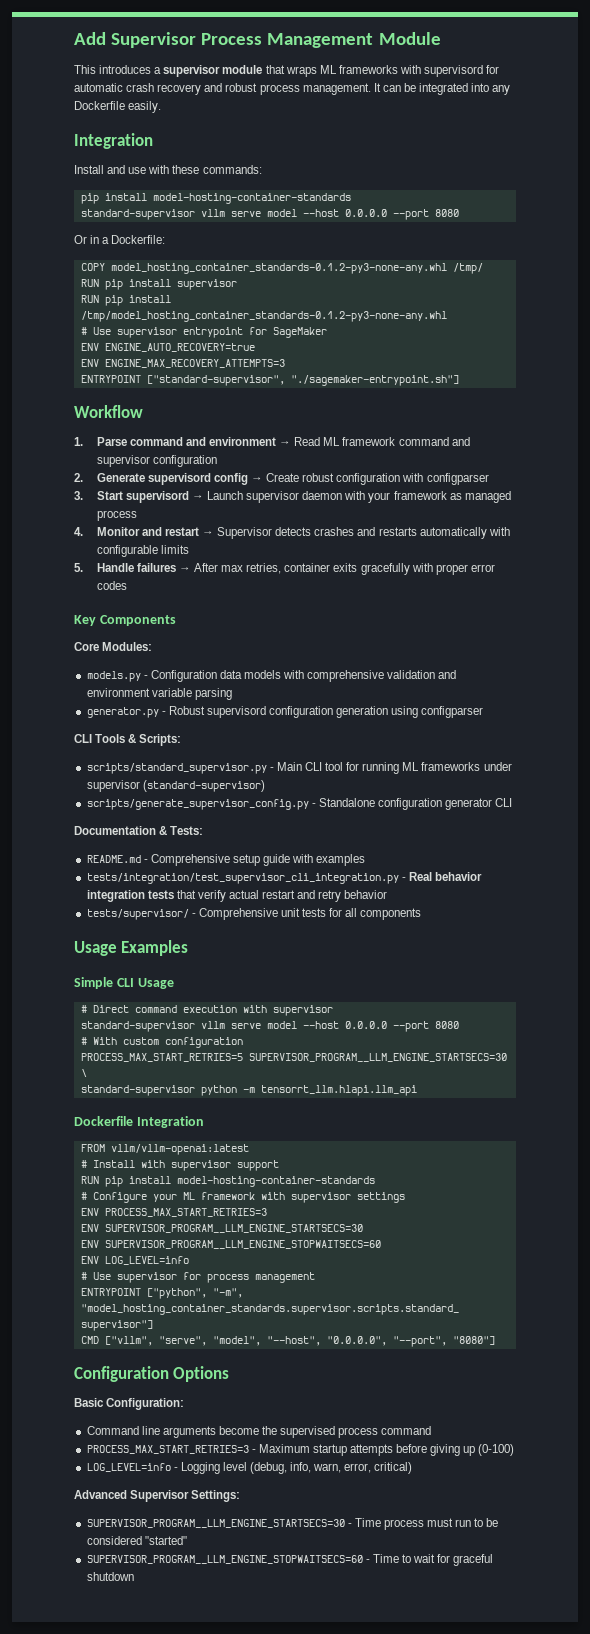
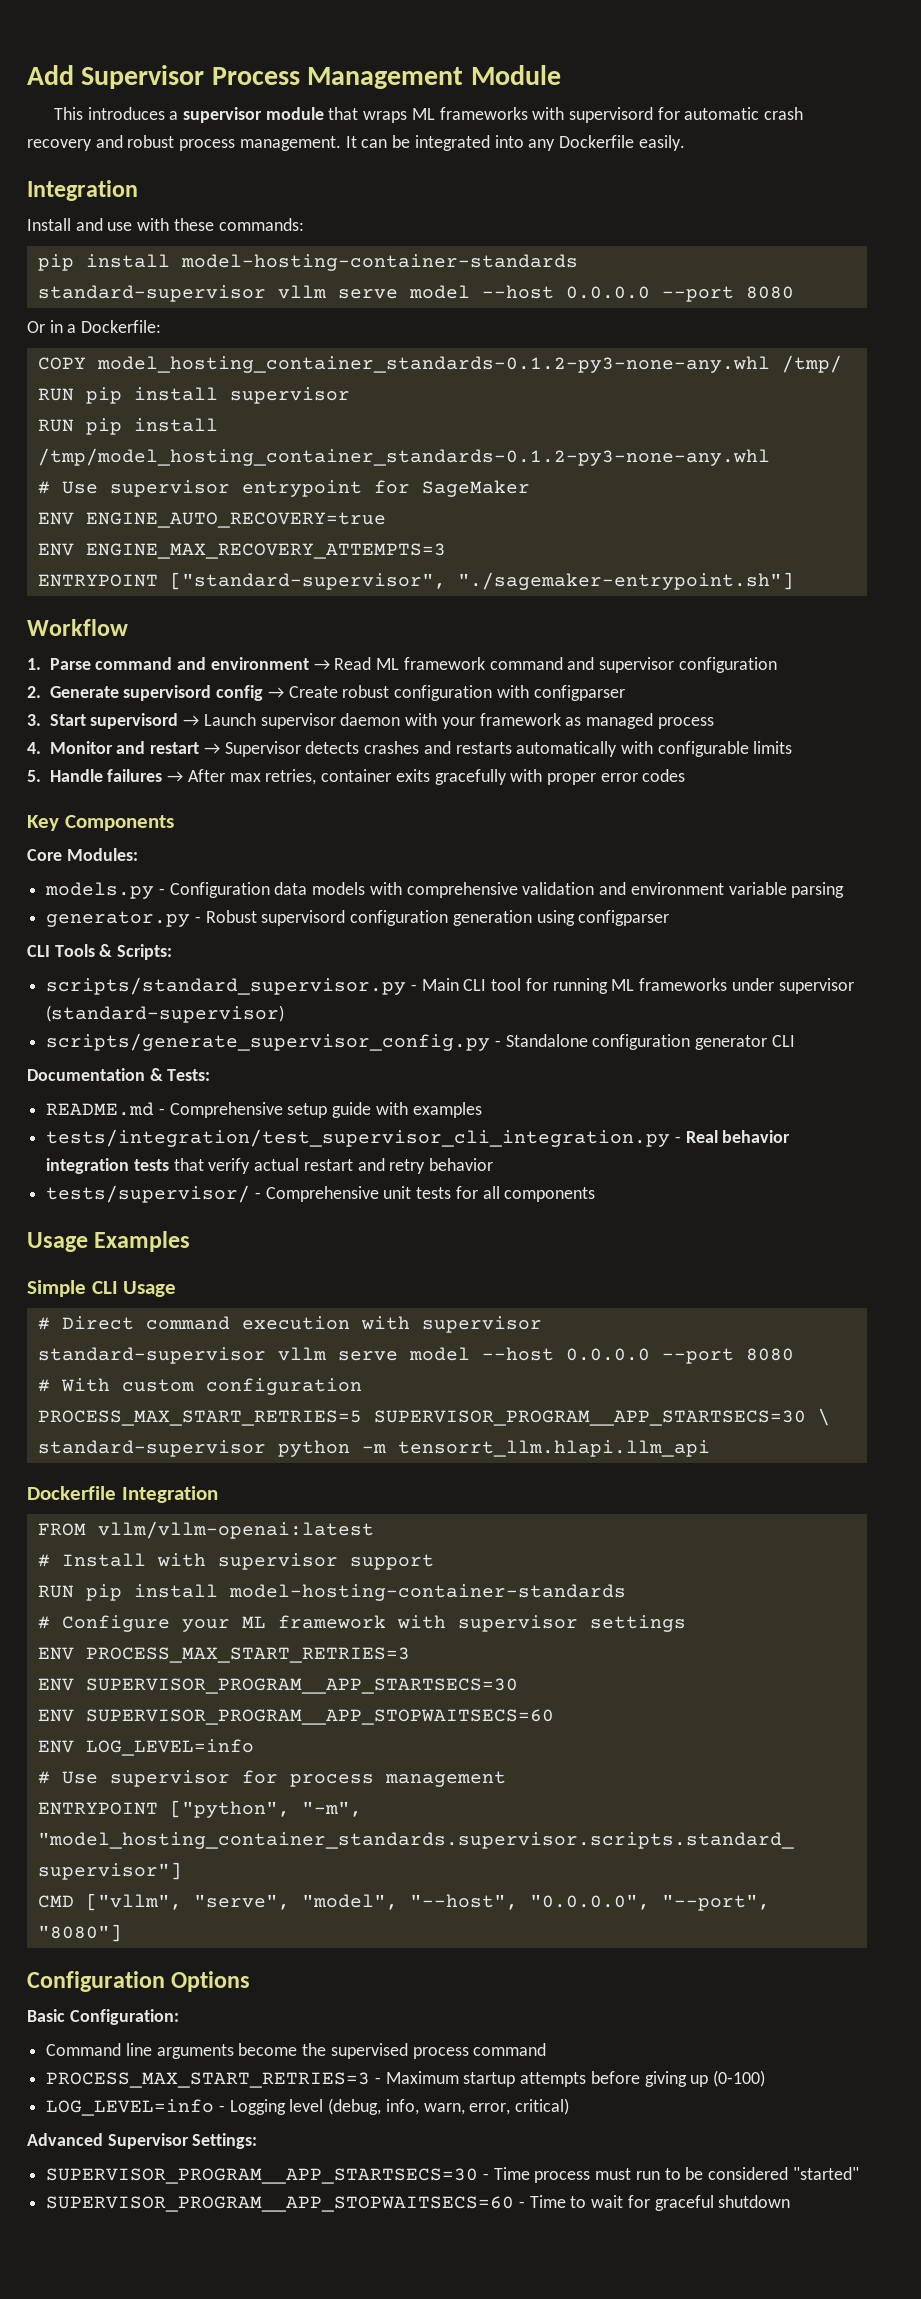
[248,1053,507,1062] SUPERVISOR_PROGRAM__LLM_ENGINE_STARTSECS=30 -> [373,1410,806,1426] SUPERVISOR_PROGRAM__APP_STARTSECS=30
[104,1224,363,1233] [80,1240,381,1249] SUPERVISOR_PROGRAM__LLM_ENGINE_STARTSECS=30 // ENV SUPERVISOR_PROGRAM__LLM_ENGINE_STOPWAITSECS=60 -> [85,1678,518,1694] [37,1709,554,1725] SUPERVISOR_PROGRAM__APP_STARTSECS=30 // ENV SUPERVISOR_PROGRAM__APP_STOPWAITSECS=60
[86,1519,345,1528] SUPERVISOR_PROGRAM__LLM_ENGINE_STARTSECS=30 -> [46,2168,479,2184] SUPERVISOR_PROGRAM__APP_STARTSECS=30
[86,1555,363,1564] SUPERVISOR_PROGRAM__LLM_ENGINE_STOPWAITSECS=60 -> [46,2196,515,2212] SUPERVISOR_PROGRAM__APP_STOPWAITSECS=60

